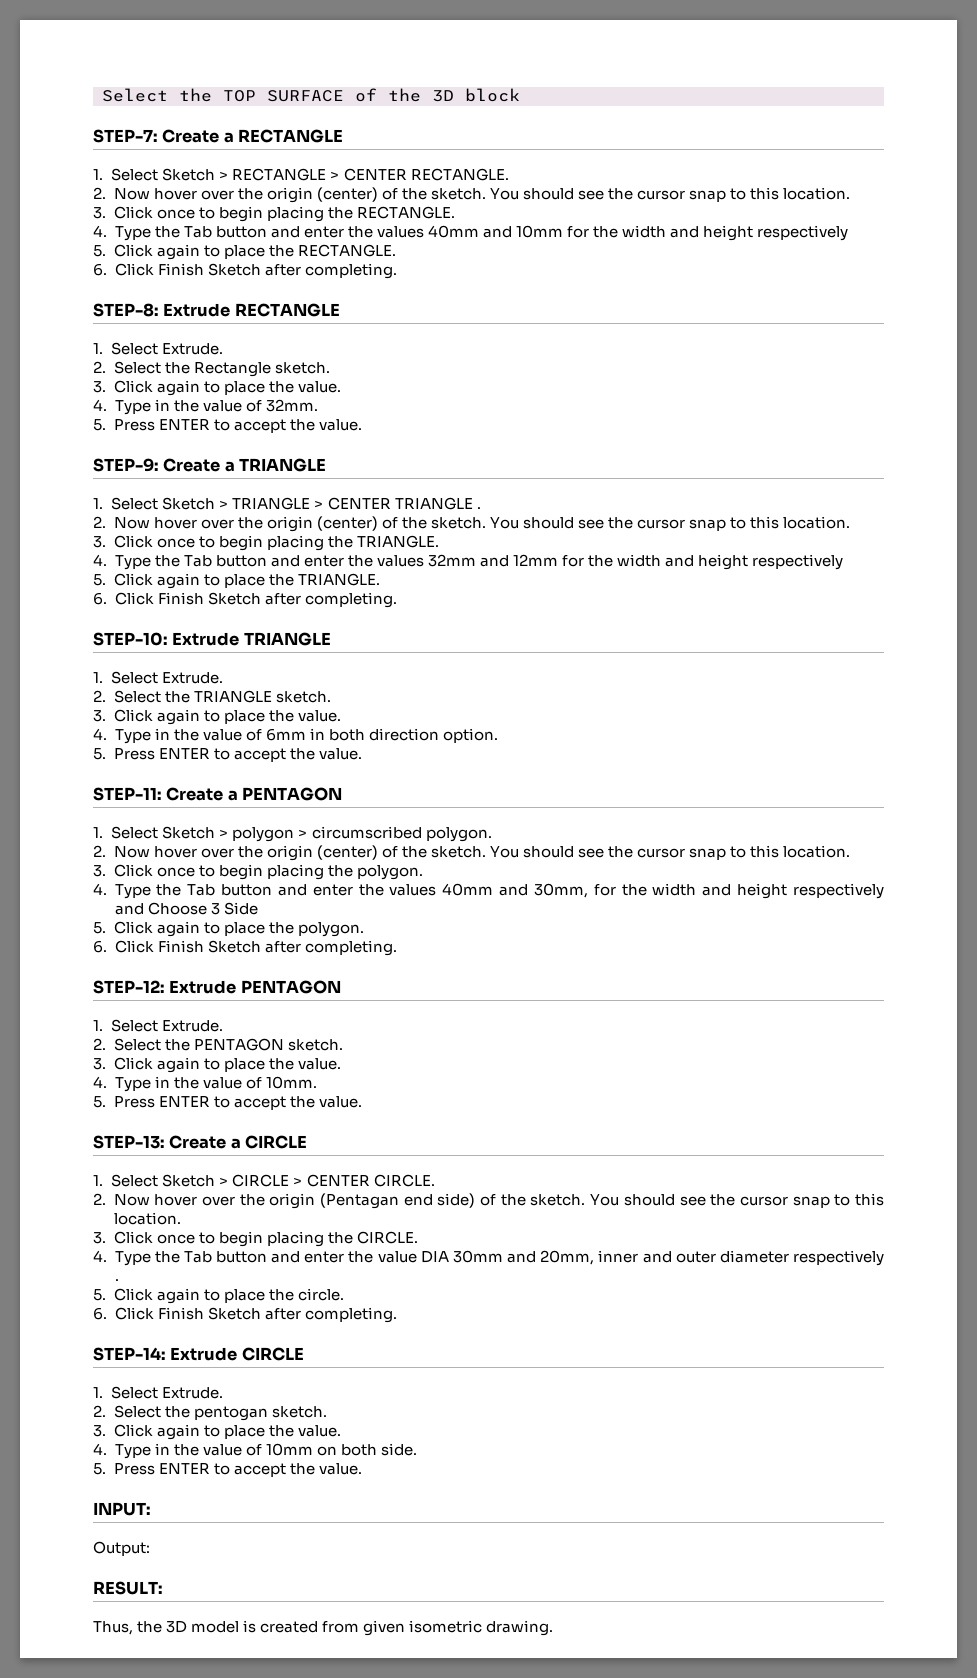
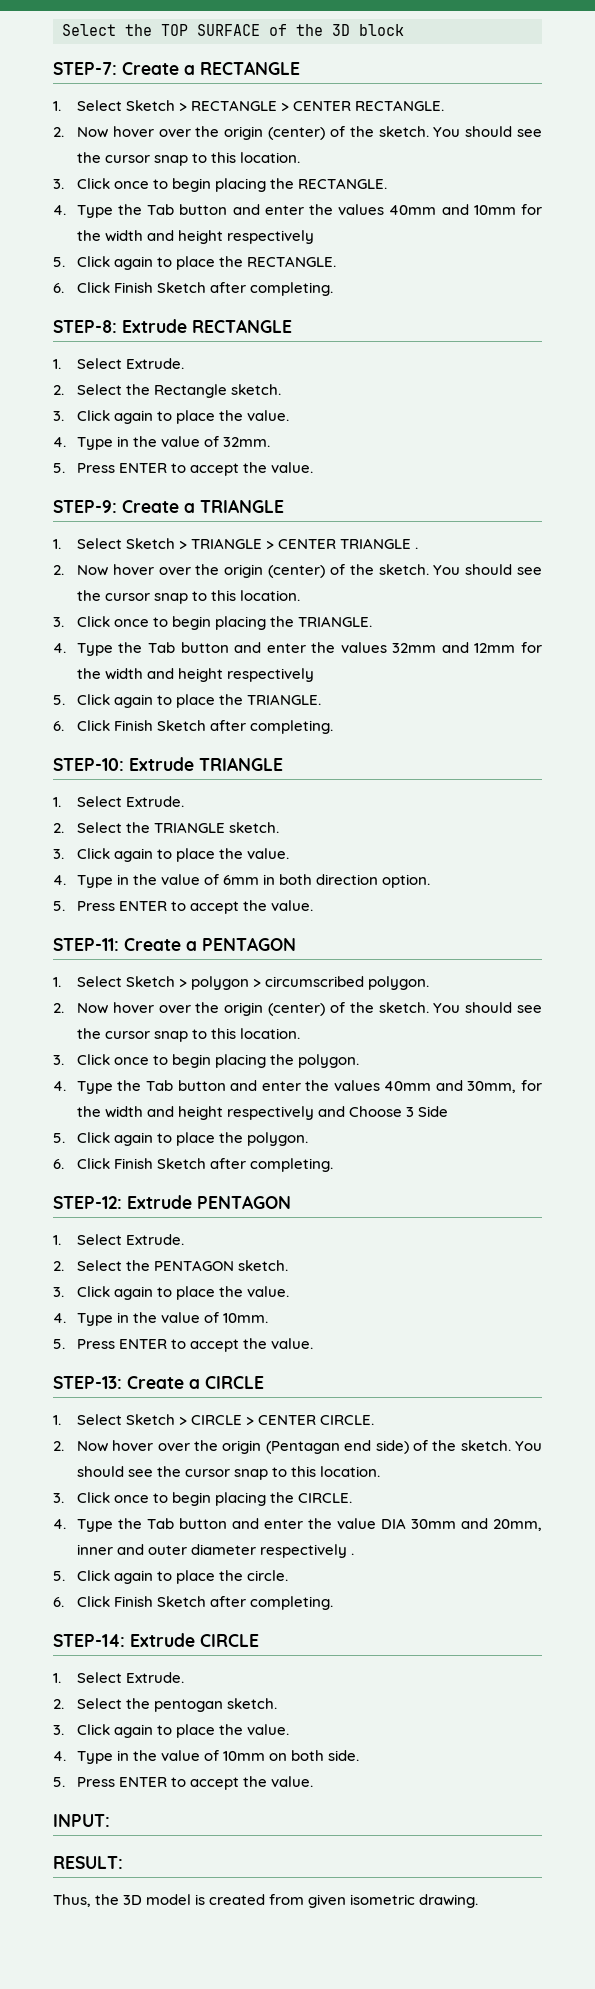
[93,1541,150,1556] // Output: -> (110, 1820) none

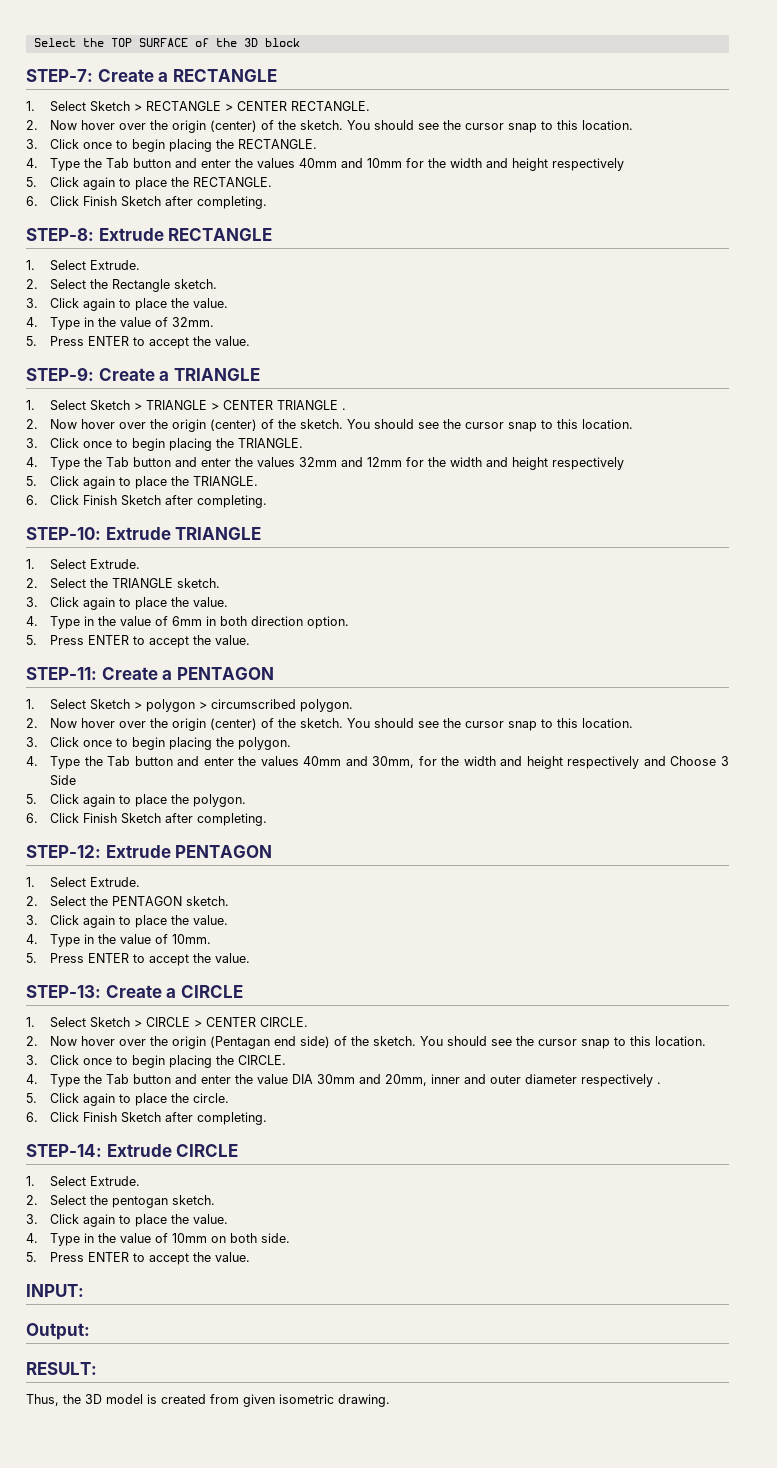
(110, 1820) none -> [26,1323,90,1340] // Output:

